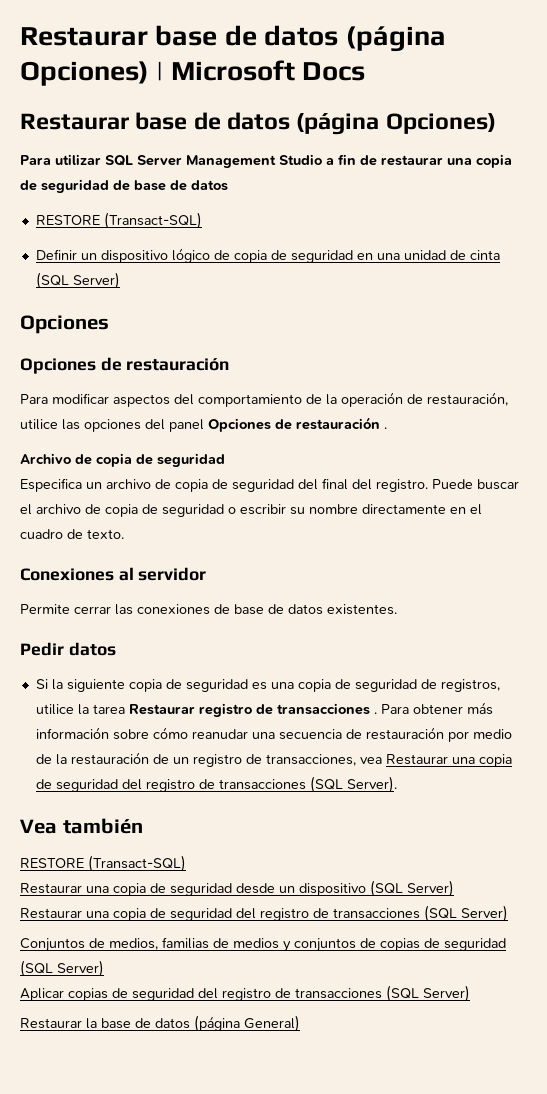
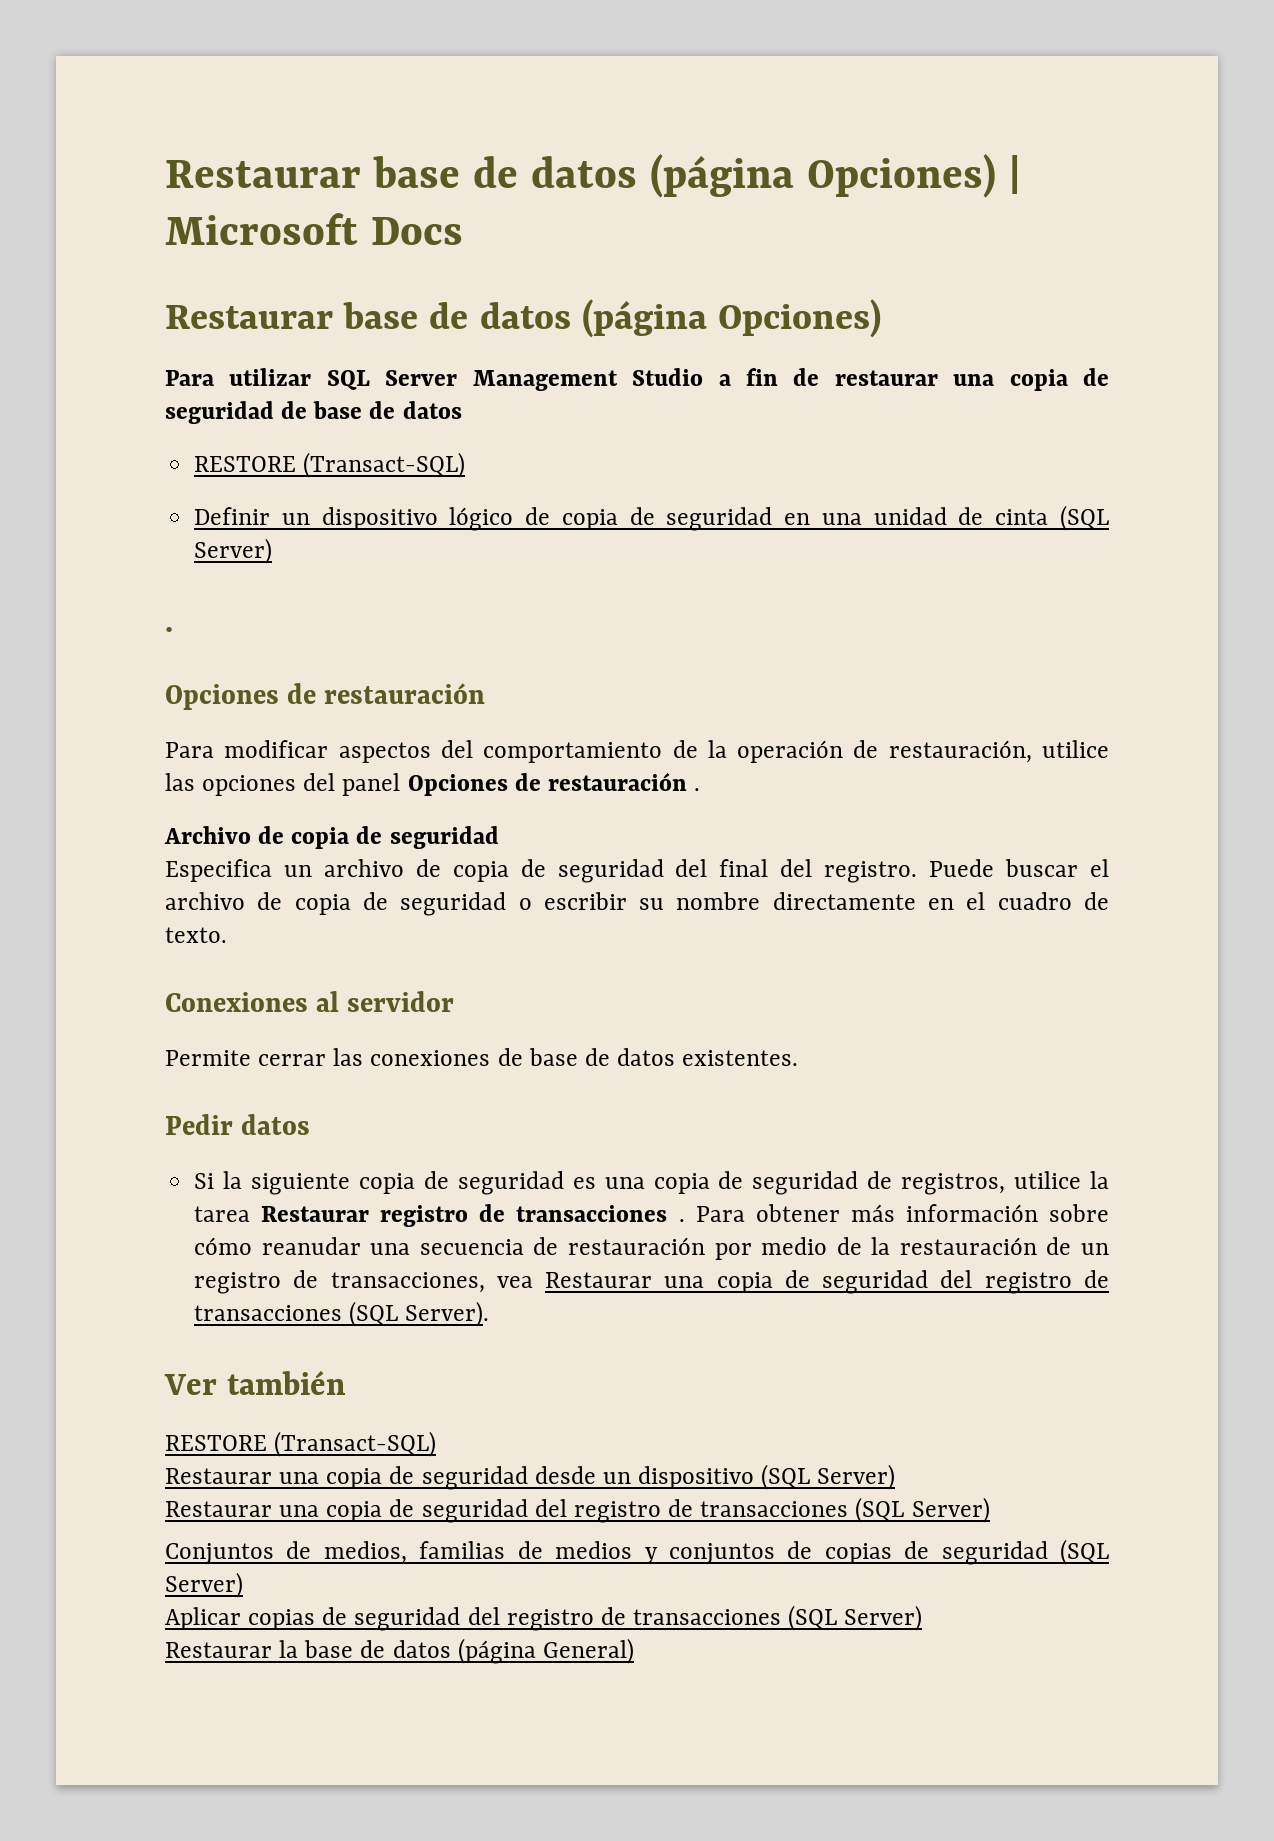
[20,315,109,334] Opciones -> [165,627,173,632] .
[20,819,57,834] Vea -> [164,1374,217,1395] Ver

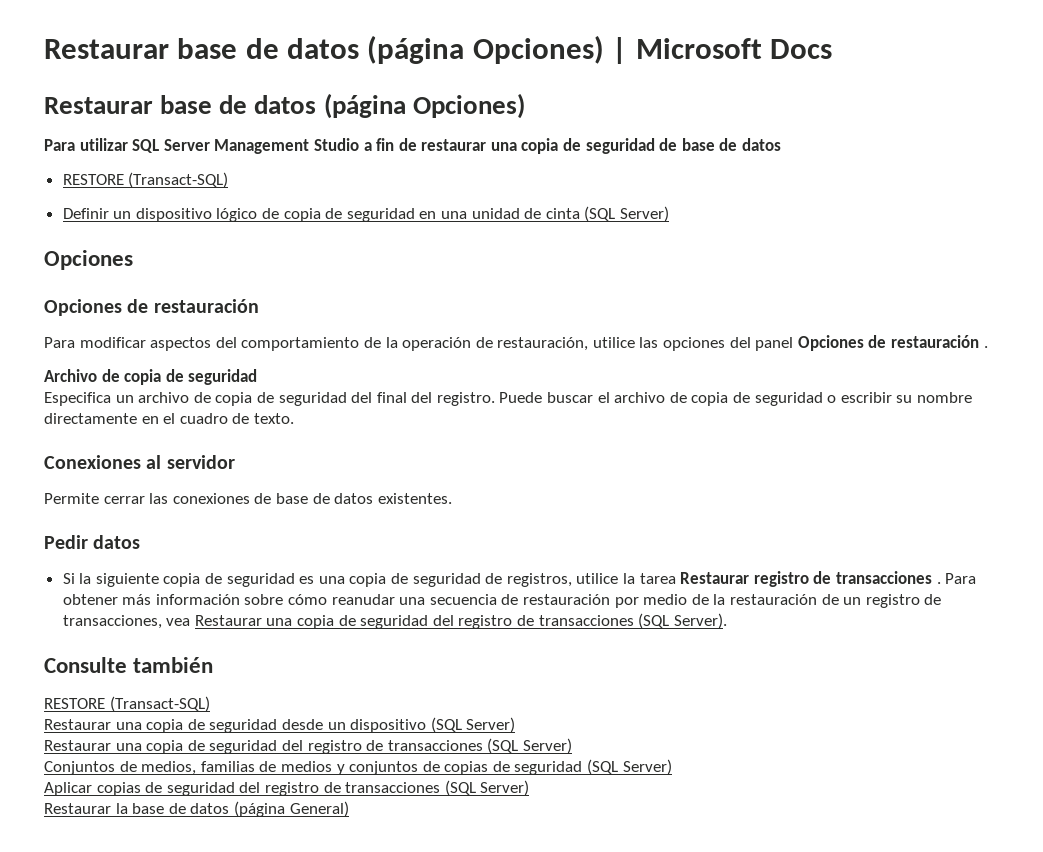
[165,627,173,632] . -> [44,250,133,270] Opciones
[164,1374,217,1395] Ver -> [44,657,127,673] Consulte

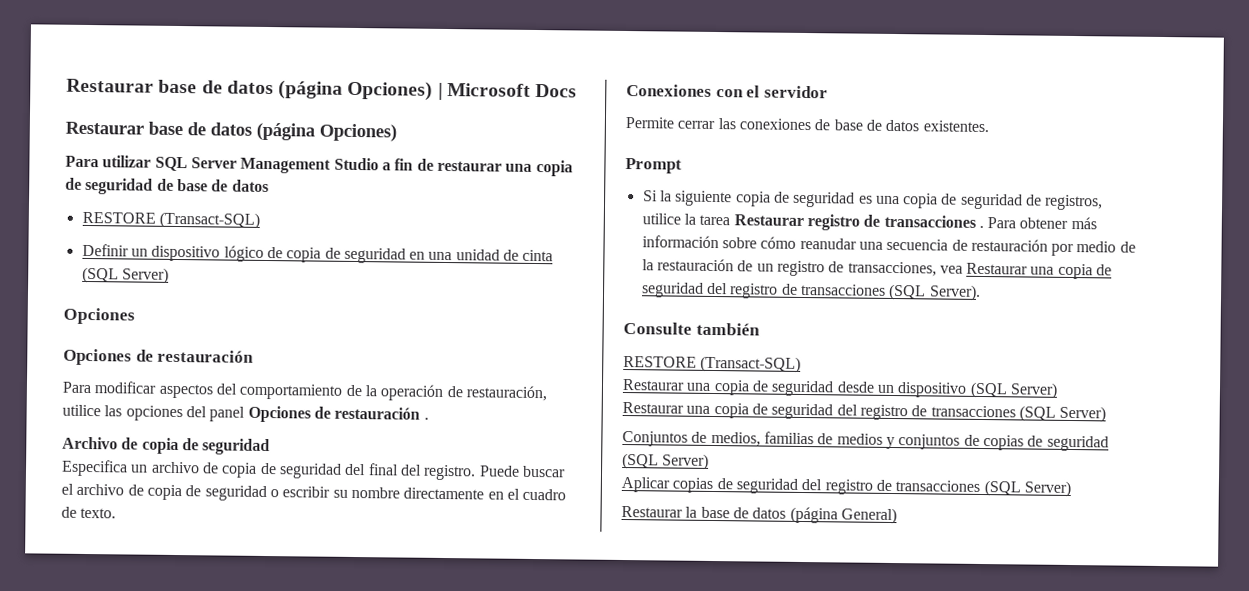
[146,455,162,469] al -> [715,85,761,98] con el
[44,535,141,549] Pedir datos -> [625,158,682,174] Prompt

